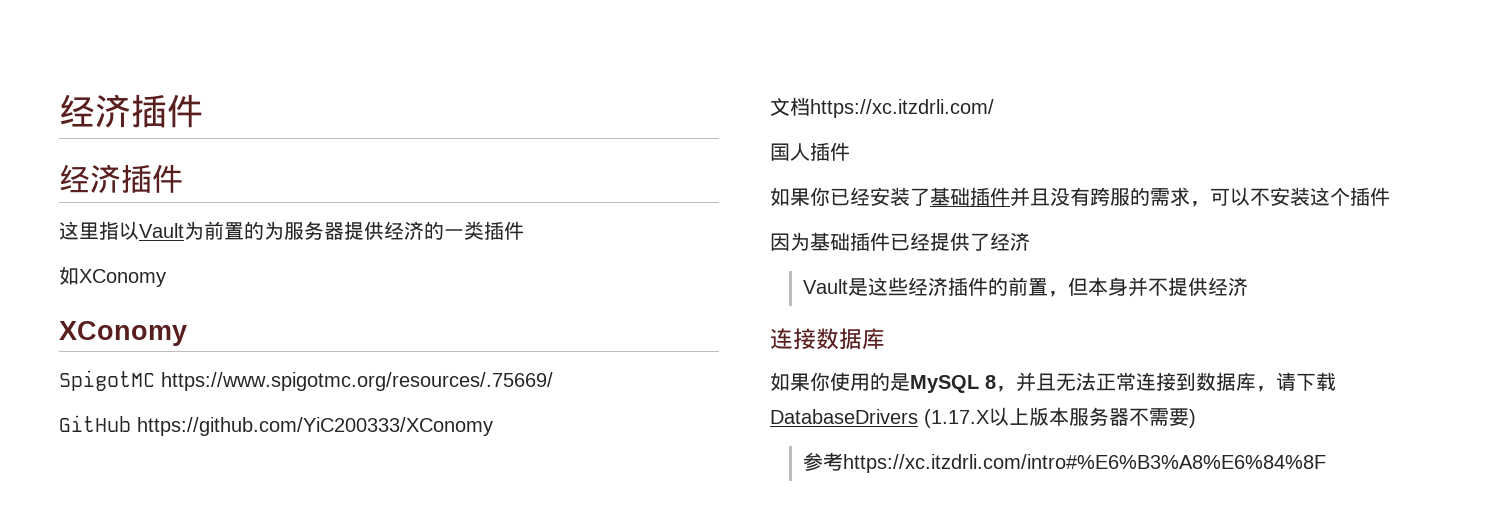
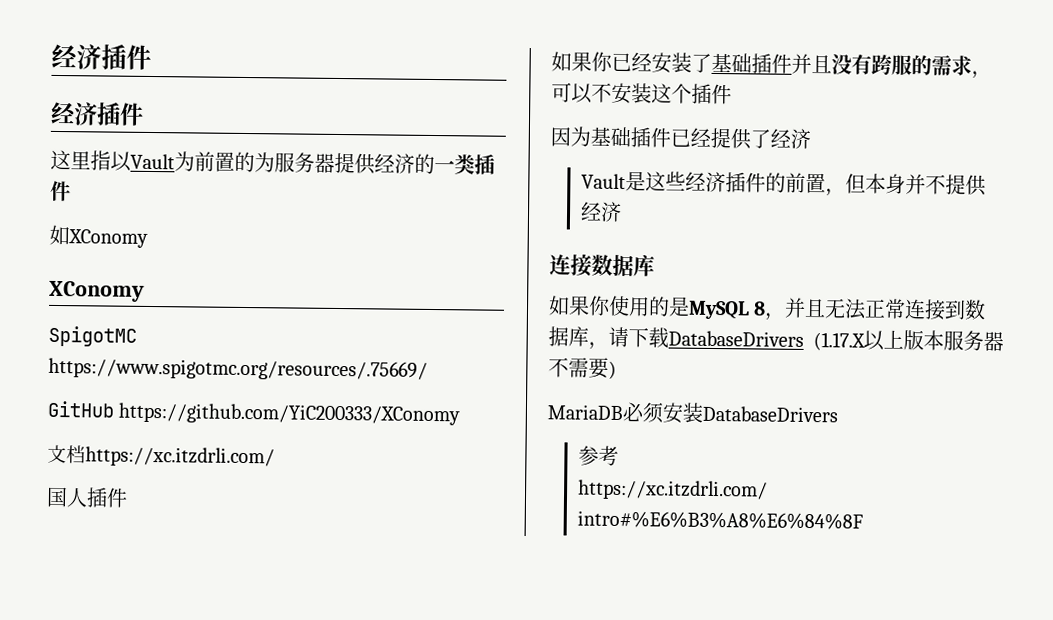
(1196, 418) none -> [547,402,838,424] // MariaDB必须安装DatabaseDrivers

